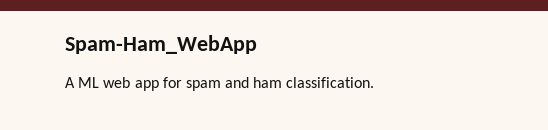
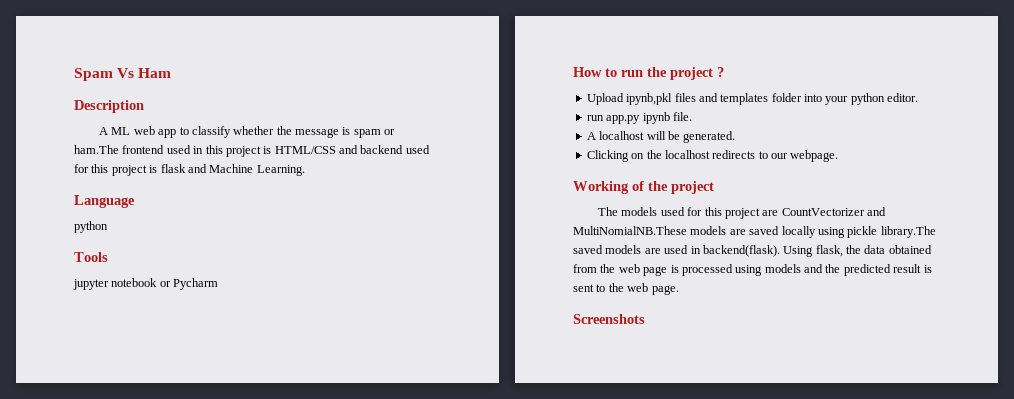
[65,35,257,54] Spam-Ham_WebApp -> [74,68,172,81] [74,100,144,113] Spam Vs Ham // Description
[162,77,375,91] for spam and ham classification. -> [179,126,396,138] [74,145,430,157] [74,164,305,176] [74,195,135,208] [74,221,108,233] [74,252,108,262] [73,278,219,290] [573,67,724,80] [586,93,919,105] [586,112,692,124] [586,131,736,143] [586,150,839,162] [573,181,714,194] [598,207,887,219] [573,226,936,238] [573,245,932,257] [573,264,932,276] [573,283,679,295] [573,314,645,324] to classify whether the message is spam or ham.The frontend used in this project is HTML/CSS and backend used for this project is flask and Machine Learning. // Language // python // Tools // jupyter notebook or Pycharm // How to run the project ? // Upload ipynb,pkl files and templates folder into your python editor. // run app.py ipynb file. // A localhost will be generated. // Clicking on the localhost redirects to our webpage. // Working of the project // The models used for this project are CountVectorizer and MultiNomialNB.These models are saved locally using pickle library.The saved models are used in backend(flask). Using flask, the data obtained from the web page is processed using models and the predicted result is sent to the web page. // Screenshots

